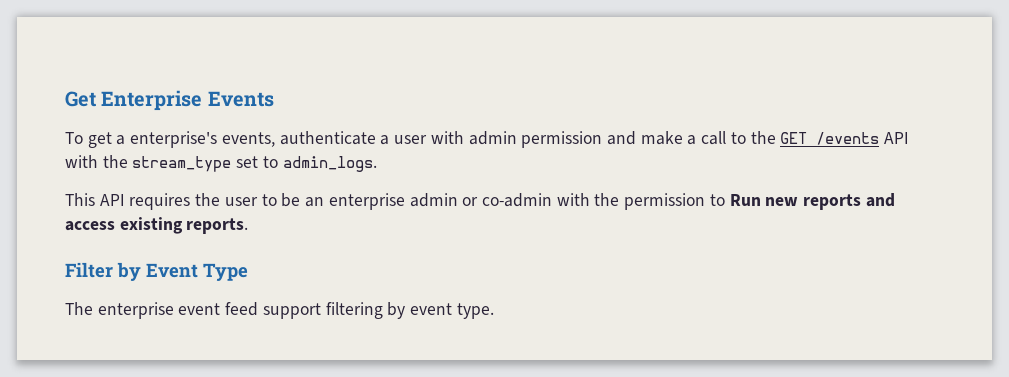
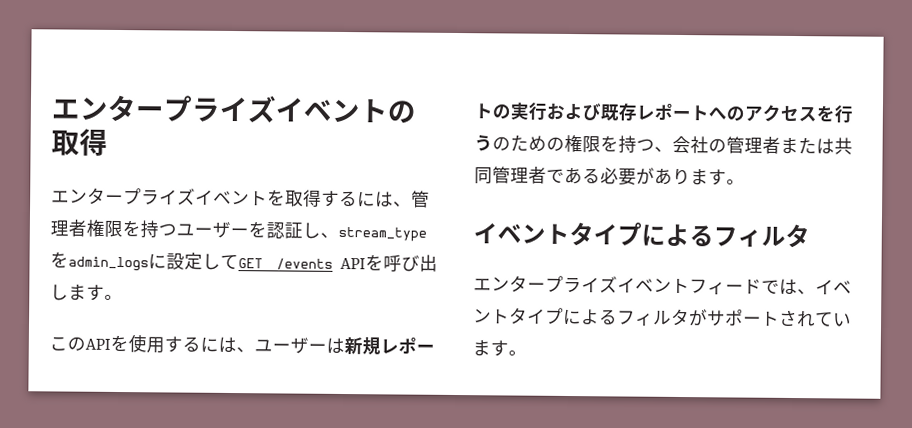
[65,90,274,111] [65,131,910,148] [65,155,377,172] [65,193,895,210] [65,217,249,234] [65,262,248,281] [65,302,494,319] Get Enterprise Events // To get a enterprise's events, authenticate a user with admin permission and make a call to the GET /events API with the stream_type set to admin_logs. // This API requires the user to be an enterprise admin or co-admin with the permission to Run new reports and access existing reports. // Filter by Event Type // The enterprise event feed support filtering by event type. -> [51,94,417,124] [51,128,108,156] [51,187,430,208] [50,219,427,242] [50,251,438,272] [50,284,123,301] [49,334,435,356] [474,102,853,124] [474,134,853,155] [474,166,745,186] [473,222,810,249] [473,275,852,296] [473,307,852,328] [472,340,527,357] エンタープライズイベントの取得 // エンタープライズイベントを取得するには、管理者権限を持つユーザーを認証し、stream_typeをadmin_logsに設定してGET /events APIを呼び出します。 // このAPIを使用するには、ユーザーは新規レポートの実行および既存レポートへのアクセスを行うのための権限を持つ、会社の管理者または共同管理者である必要があります。 // イベントタイプによるフィルタ // エンタープライズイベントフィードでは、イベントタイプによるフィルタがサポートされています。

